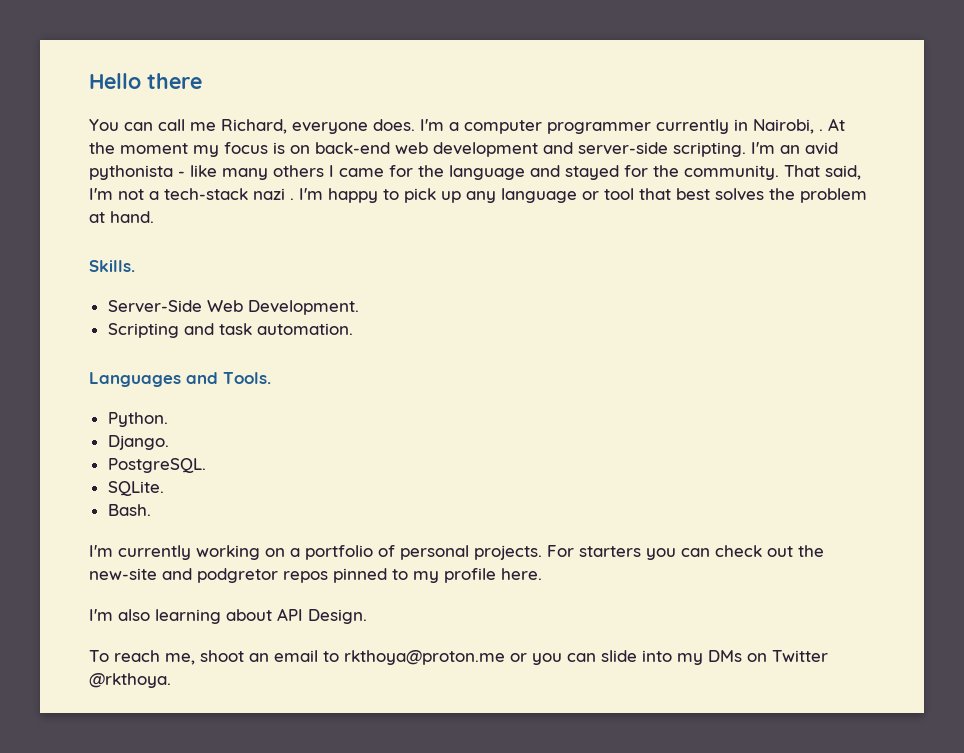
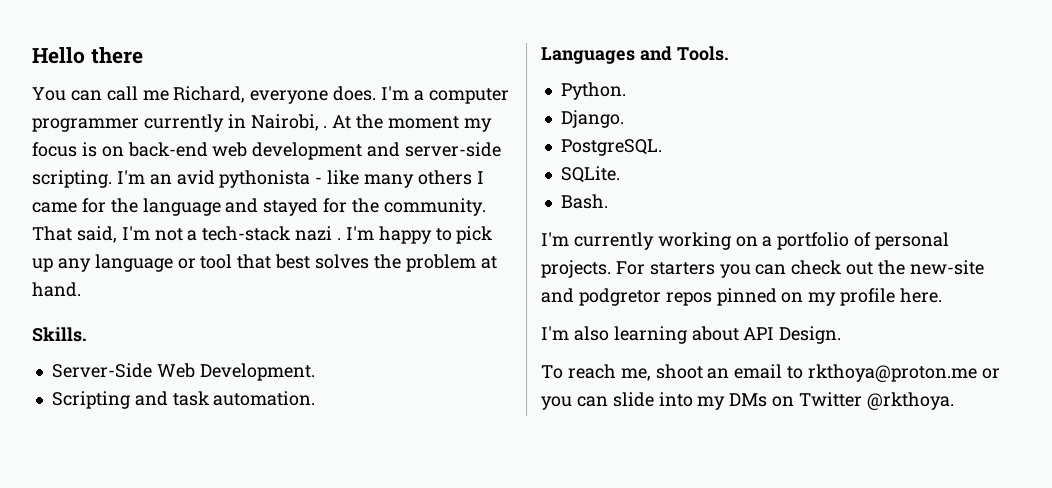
[392,569,408,580] to -> [781,292,804,303] on

